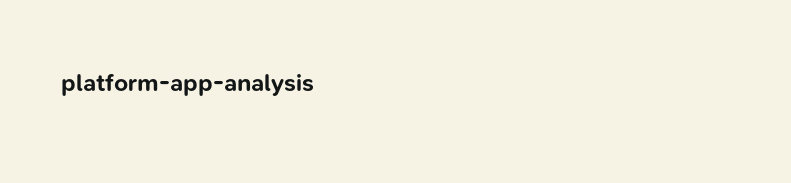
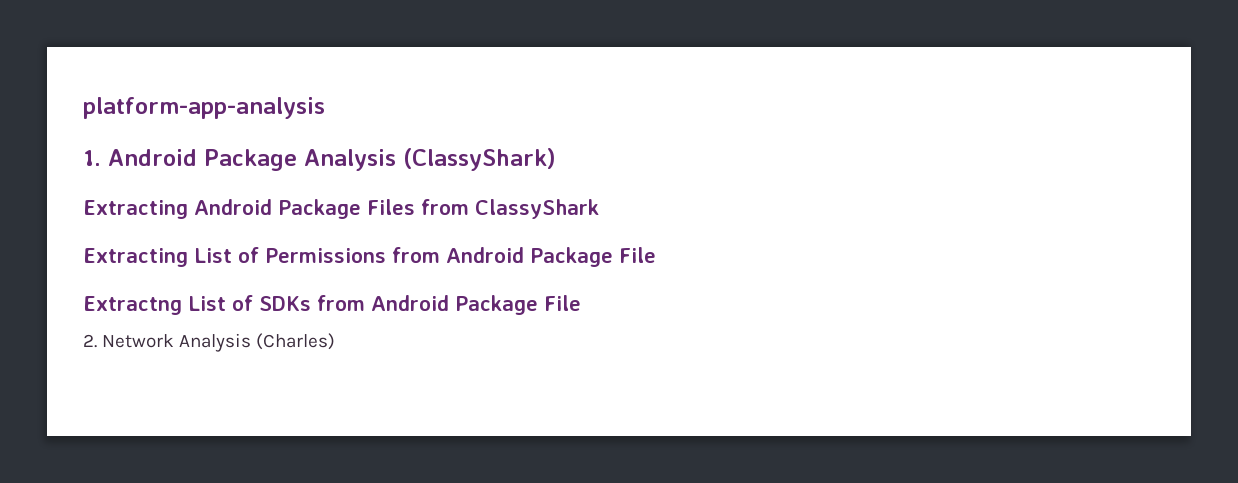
(314, 84) none -> [83,148,556,171] [83,199,599,219] [83,247,656,267] [83,295,581,315] [83,333,336,352] // 1. Android Package Analysis (ClassyShark) // Extracting Android Package Files from ClassyShark // Extracting List of Permissions from Android Package File // Extractng List of SDKs from Android Package File // 2. Network Analysis (Charles)

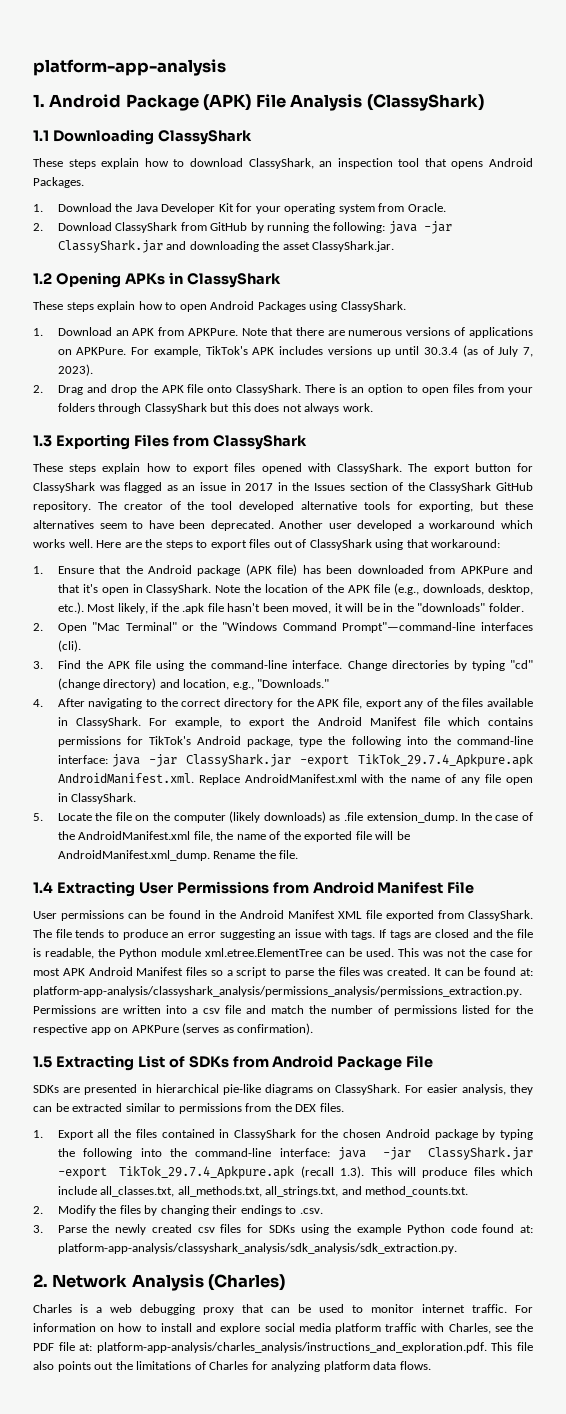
(297, 160) none -> [203,94,286,111] (APK) File
[83,199,599,219] [83,247,259,267] Extracting Android Package Files from ClassyShark // Extracting List of -> [33,129,252,145] [33,158,533,169] [33,177,84,188] [33,203,446,214] [33,221,452,234] [57,240,395,253] [33,272,281,288] [33,301,406,312] [33,327,534,338] [57,345,533,357] [57,364,93,376] [33,384,533,395] [57,403,373,414] [33,434,307,450] [33,463,533,474] [33,482,534,493] [33,501,533,512] [33,520,533,531] [33,539,501,550] [33,564,533,576] [57,583,533,595] [57,602,524,614] [33,622,533,633] [57,640,81,652] [33,660,534,671] [57,678,330,690] [33,698,533,709] [57,717,533,728] [57,736,534,747] [57,754,534,767] [57,773,534,785] [57,793,137,804] [33,811,534,823] [57,831,410,842] [57,850,299,861] [33,881,173,897] 1.1 Downloading ClassyShark // These steps explain how to download ClassyShark, an inspection tool that opens Android Packages. // 1. Download the Java Developer Kit for your operating system from Oracle. // 2. Download ClassyShark from GitHub by running the following: java -jar ClassyShark.jar and downloading the asset ClassyShark.jar. // 1.2 Opening APKs in ClassyShark // These steps explain how to open Android Packages using ClassyShark. // 1. Download an APK from APKPure. Note that there are numerous versions of applications on APKPure. For example, TikTok's APK includes versions up until 30.3.4 (as of July 7, 2023). // 2. Drag and drop the APK file onto ClassyShark. There is an option to open files from your folders through ClassyShark but this does not always work. // 1.3 Exporting Files from ClassyShark // These steps explain how to export files opened with ClassyShark. The export button for ClassyShark was flagged as an issue in 2017 in the Issues section of the ClassyShark GitHub repository. The creator of the tool developed alternative tools for exporting, but these alternatives seem to have been deprecated. Another user developed a workaround which works well. Here are the steps to export files out of ClassyShark using that workaround: // 1. Ensure that the Android package (APK file) has been downloaded from APKPure and that it's open in ClassyShark. Note the location of the APK file (e.g., downloads, desktop, etc.). Most likely, if the .apk file hasn't been moved, it will be in the "downloads" folder. // 2. Open "Mac Terminal" or the "Windows Command Prompt"—command-line interfaces (cli). // 3. Find the APK file using the command-line interface. Change directories by typing "cd" (change directory) and location, e.g., "Downloads." // 4. After navigating to the correct directory for the APK file, export any of the files available in ClassyShark. For example, to export the Android Manifest file which contains permissions for TikTok's Android package, type the following into the command-line interface: java -jar ClassyShark.jar -export TikTok_29.7.4_Apkpure.apk AndroidManifest.xml. Replace AndroidManifest.xml with the name of any file open in ClassyShark. // 5. Locate the file on the computer (likely downloads) as .file extension_dump. In the case of the AndroidManifest.xml file, the name of the exported file will be AndroidManifest.xml_dump. Rename the file. // 1.4 Extracting User
[530,247,656,267] [83,296,182,315] Package File // Extractng -> [377,881,475,894] [33,910,533,921] [33,929,534,940] [33,948,533,959] [33,967,533,978] [33,986,522,997] [33,1005,533,1016] [33,1023,314,1035] [33,1055,134,1071] Manifest File // User permissions can be found in the Android Manifest XML file exported from ClassyShark. The file tends to produce an error suggesting an issue with tags. If tags are closed and the file is readable, the Python module xml.etree.ElementTree can be used. This was not the case for most APK Android Manifest files so a script to parse the files was created. It can be found at: platform-app-analysis/classyshark_analysis/permissions_analysis/permissions_extraction.py. Permissions are written into a csv file and match the number of permissions listed for the respective app on APKPure (serves as confirmation). // 1.5 Extracting
[83,333,336,352] 2. Network Analysis (Charles) -> [33,1084,534,1095] [33,1103,344,1114] [33,1129,533,1140] [57,1147,533,1160] [57,1166,533,1179] [57,1186,469,1197] [33,1205,323,1216] [33,1224,533,1235] [57,1243,457,1254] [33,1274,286,1291] [33,1304,533,1315] [33,1323,534,1334] [33,1342,533,1353] [33,1361,431,1372] SDKs are presented in hierarchical pie-like diagrams on ClassyShark. For easier analysis, they can be extracted similar to permissions from the DEX files. // 1. Export all the files contained in ClassyShark for the chosen Android package by typing the following into the command-line interface: java -jar ClassyShark.jar -export TikTok_29.7.4_Apkpure.apk (recall 1.3). This will produce files which include all_classes.txt, all_methods.txt, all_strings.txt, and method_counts.txt. // 2. Modify the files by changing their endings to .csv. // 3. Parse the newly created csv files for SDKs using the example Python code found at: platform-app-analysis/classyshark_analysis/sdk_analysis/sdk_extraction.py. // 2. Network Analysis (Charles) // Charles is a web debugging proxy that can be used to monitor internet traffic. For information on how to install and explore social media platform traffic with Charles, see the PDF file at: platform-app-analysis/charles_analysis/instructions_and_exploration.pdf. This file also points out the limitations of Charles for analyzing platform data flows.

